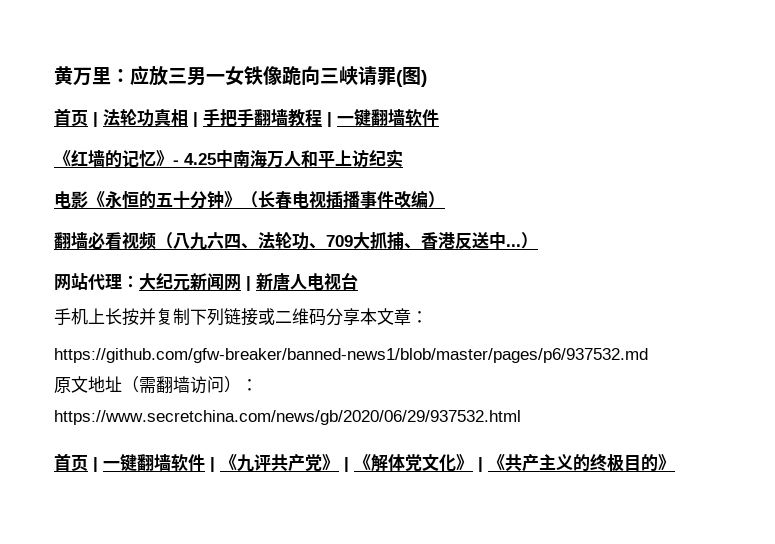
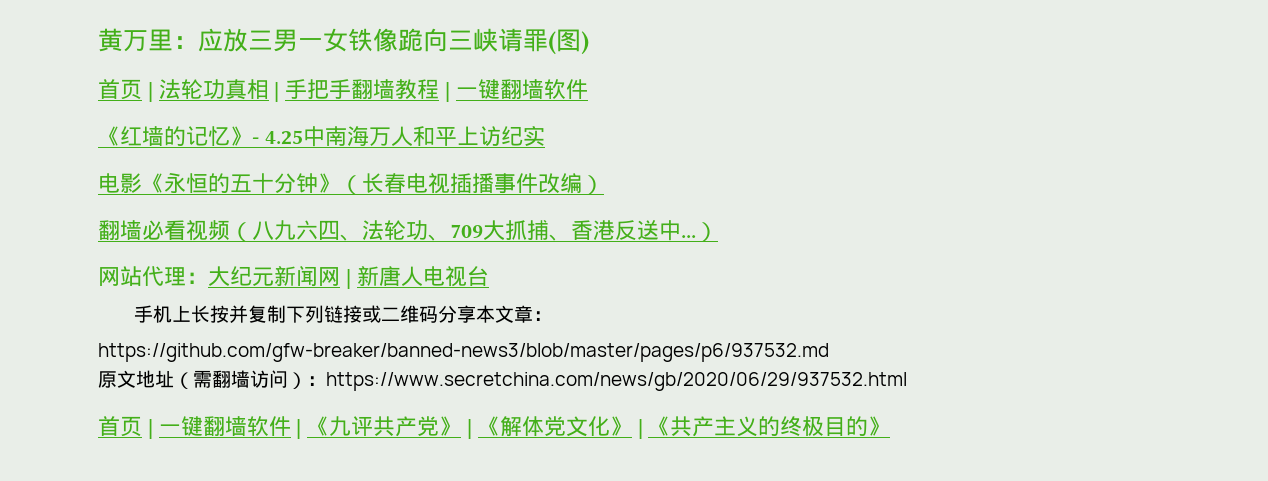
[54,348,648,363] https://github.com/gfw-breaker/banned-news1/blob/master/pages/p6/937532.md -> [98,343,829,362] https://github.com/gfw-breaker/banned-news3/blob/master/pages/p6/937532.md

